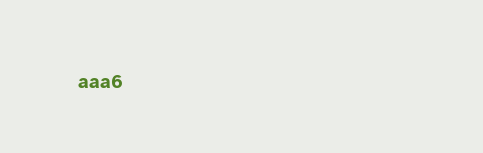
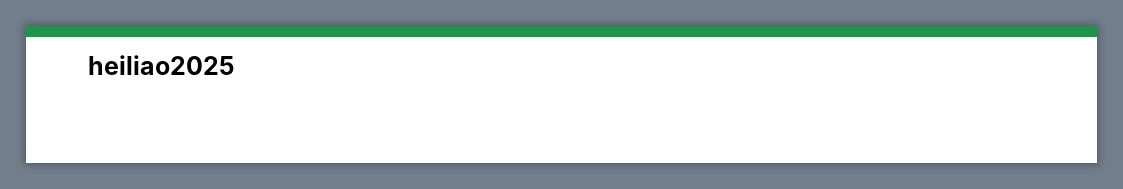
[78,75,123,88] aaa6 -> [88,55,235,75] heiliao2025

